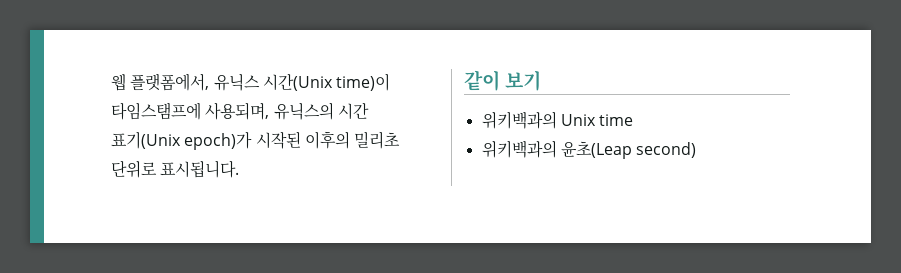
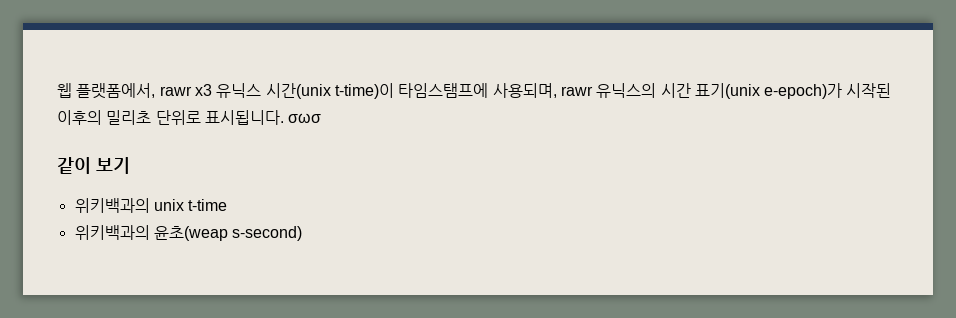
[213,73,391,91] 유닉스 시간(Unix time)이 -> [159,83,394,99] rawr x3 유닉스 시간(unix t-time)이
(270, 111) none -> [560,86,593,96] rawr
[111,131,253,150] 표기(Unix epoch)가 -> [694,83,843,99] 표기(unix e-epoch)가
(240, 169) none -> [288,113,322,123] σωσ
[560,114,634,126] [481,140,697,159] Unix time // 위키백과의 윤초(Leap second) -> [153,199,228,211] [74,225,303,241] unix t-time // 위키백과의 윤초(weap s-second)

